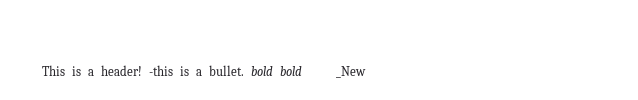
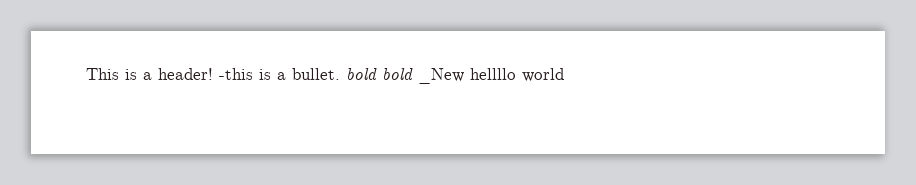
(366, 72) none -> [470,68,564,82] hellllo world

